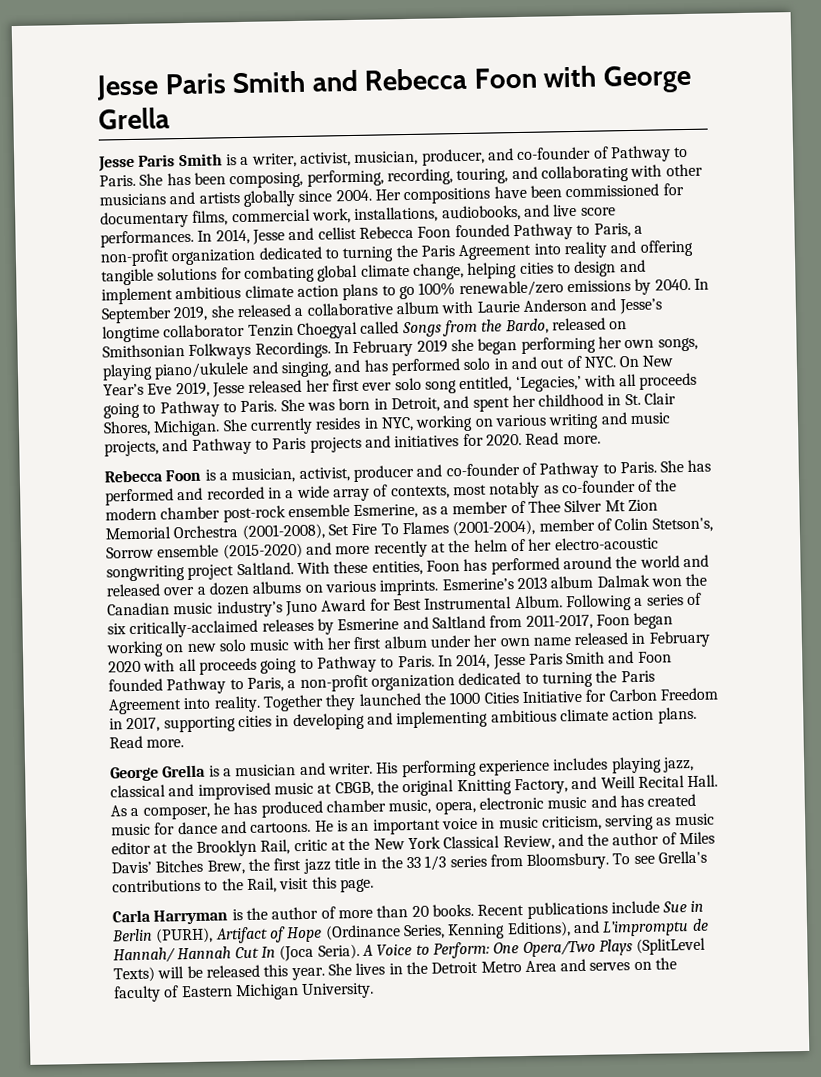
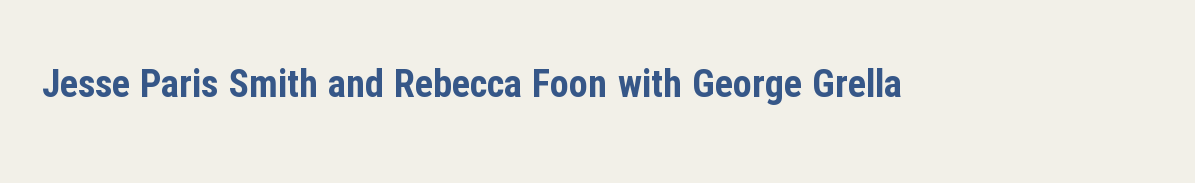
[98,145,689,172] [99,163,703,189] [99,183,684,207] [100,203,616,229] [100,222,643,248] [100,239,693,267] [101,259,646,286] [101,278,709,305] [101,298,662,324] [102,317,628,343] [102,336,698,360] [102,355,674,381] [103,372,698,398] [103,392,677,419] [103,412,670,437] [104,432,601,457] [104,459,712,484] [105,479,678,506] [105,499,658,523] [105,517,713,541] [106,536,659,560] [106,554,709,582] [106,573,708,597] [107,592,702,618] [107,612,674,639] [106,630,710,658] [108,650,672,675] [108,670,655,695] [108,687,718,715] [109,706,697,733] [109,735,185,749] [110,756,694,782] [110,774,719,800] [110,793,697,820] [111,813,715,836] [111,831,716,857] [111,850,708,875] [112,876,374,894] [112,900,705,925] [111,918,709,944] [113,937,707,964] [113,957,678,983] [114,982,375,1003] // Jesse Paris Smith is a writer, activist, musician, producer, and co-founder of Pathway to Paris. She has been composing, performing, recording, touring, and collaborating with other musicians and artists globally since 2004. Her compositions have been commissioned for documentary films, commercial work, installations, audiobooks, and live score performances. In 2014, Jesse and cellist Rebecca Foon founded Pathway to Paris, a non-profit organization dedicated to turning the Paris Agreement into reality and offering tangible solutions for combating global climate change, helping cities to design and implement ambitious climate action plans to go 100% renewable/zero emissions by 2040. In September 2019, she released a collaborative album with Laurie Anderson and Jesse’s longtime collaborator Tenzin Choegyal called Songs from the Bardo, released on Smithsonian Folkways Recordings. In February 2019 she began performing her own songs, playing piano/ukulele and singing, and has performed solo in and out of NYC. On New Year’s Eve 2019, Jesse released her first ever solo song entitled, ‘Legacies,’ with all proceeds going to Pathway to Paris. She was born in Detroit, and spent her childhood in St. Clair Shores, Michigan. She currently resides in NYC, working on various writing and music projects, and Pathway to Paris projects and initiatives for 2020. Read more. // Rebecca Foon is a musician, activist, producer and co-founder of Pathway to Paris. She has performed and recorded in a wide array of contexts, most notably as co-founder of the modern chamber post-rock ensemble Esmerine, as a member of Thee Silver Mt Zion Memorial Orchestra (2001-2008), Set Fire To Flames (2001-2004), member of Colin Stetson's, Sorrow ensemble (2015-2020) and more recently at the helm of her electro-acoustic songwriting project Saltland. With these entities, Foon has performed around the world and released over a dozen albums on various imprints. Esmerine’s 2013 album Dalmak won the Canadian music industry’s Juno Award for Best Instrumental Album. Following a series of six critically-acclaimed releases by Esmerine and Saltland from 2011-2017, Foon began working on new solo music with her first album under her own name released in February 2020 with all proceeds going to Pathway to Paris. In 2014, Jesse Paris Smith and Foon founded Pathway to Paris, a non-profit organization dedicated to turning the Paris Agreement into reality. Together they launched the 1000 Cities Initiative for Carbon Freedom in 2017, supporting cities in developing and implementing ambitious climate action plans. Read more. // George Grella is a musician and writer. His performing experience includes playing jazz, classical and improvised music at CBGB, the original Knitting Factory, and Weill Recital Hall. As a composer, he has produced chamber music, opera, electronic music and has created music for dance and cartoons. He is an important voice in music criticism, serving as music editor at the Brooklyn Rail, critic at the New York Classical Review, and the author of Miles Davis’ Bitches Brew, the first jazz title in the 33 1/3 series from Bloomsbury. To see Grella's contributions to the Rail, visit this page. // Carla Harryman is the author of more than 20 books. Recent publications include Sue in Berlin (PURH), Artifact of Hope (Ordinance Series, Kenning Editions), and L’impromptu de Hannah/ Hannah Cut In (Joca Seria). A Voice to Perform: One Opera/Two Plays (SplitLevel Texts) will be released this year. She lives in the Detroit Metro Area and serves on the faculty of Eastern Michigan University. -> (903, 82) none

